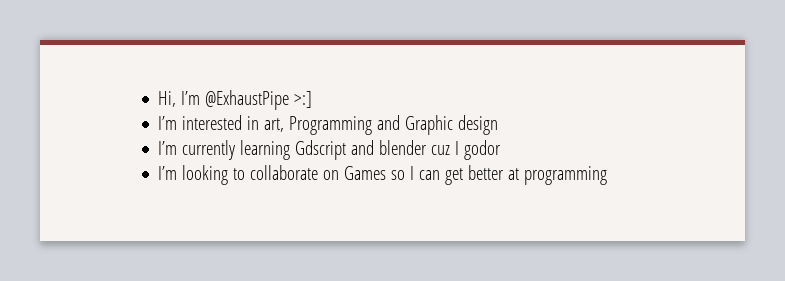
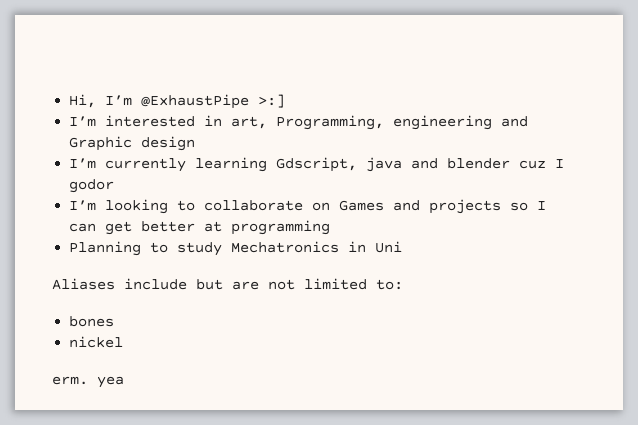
[289,116,373,135] Programming -> [276,115,493,130] Programming, engineering
[295,140,347,160] Gdscript -> [276,157,403,172] Gdscript, java
(387, 173) none -> [393,199,502,214] and projects
(608, 175) none -> [69,241,403,256] [52,278,403,290] [69,316,115,327] [69,336,124,348] [52,376,124,388] // Planning to study Mechatronics in Uni // Aliases include but are not limited to: // bones // nickel // erm. yea

